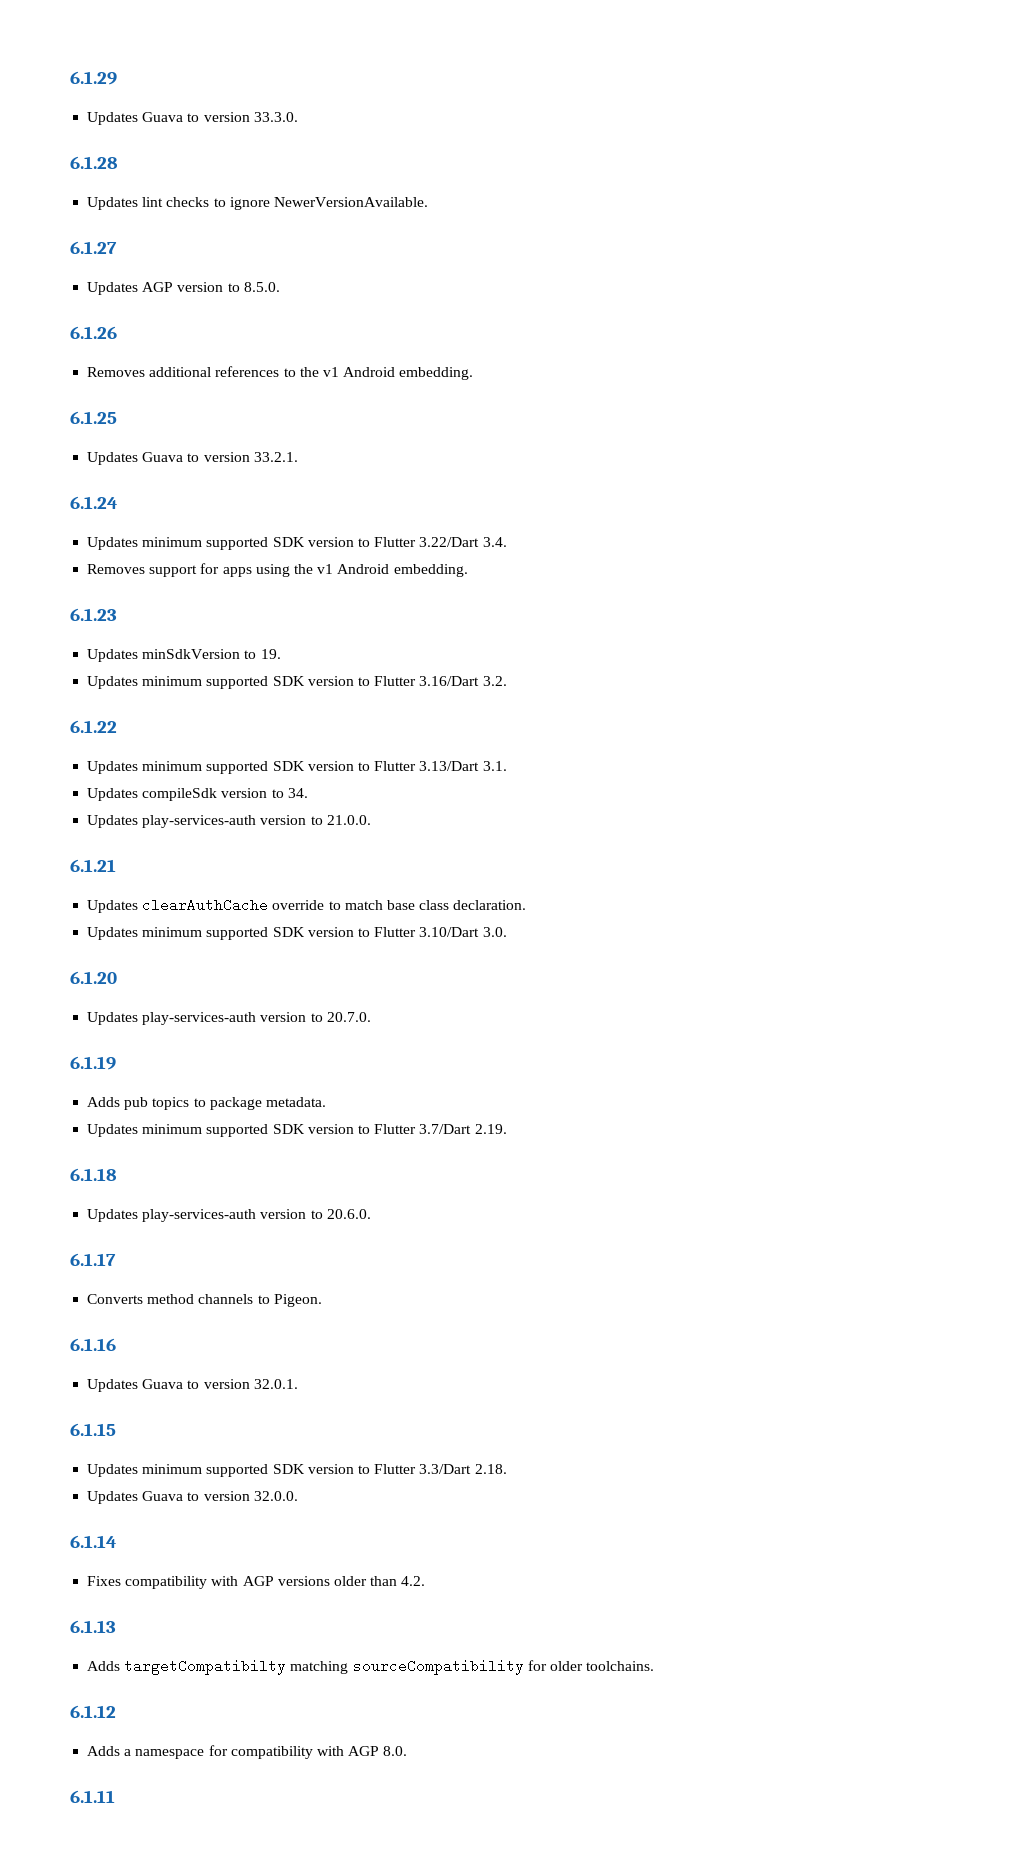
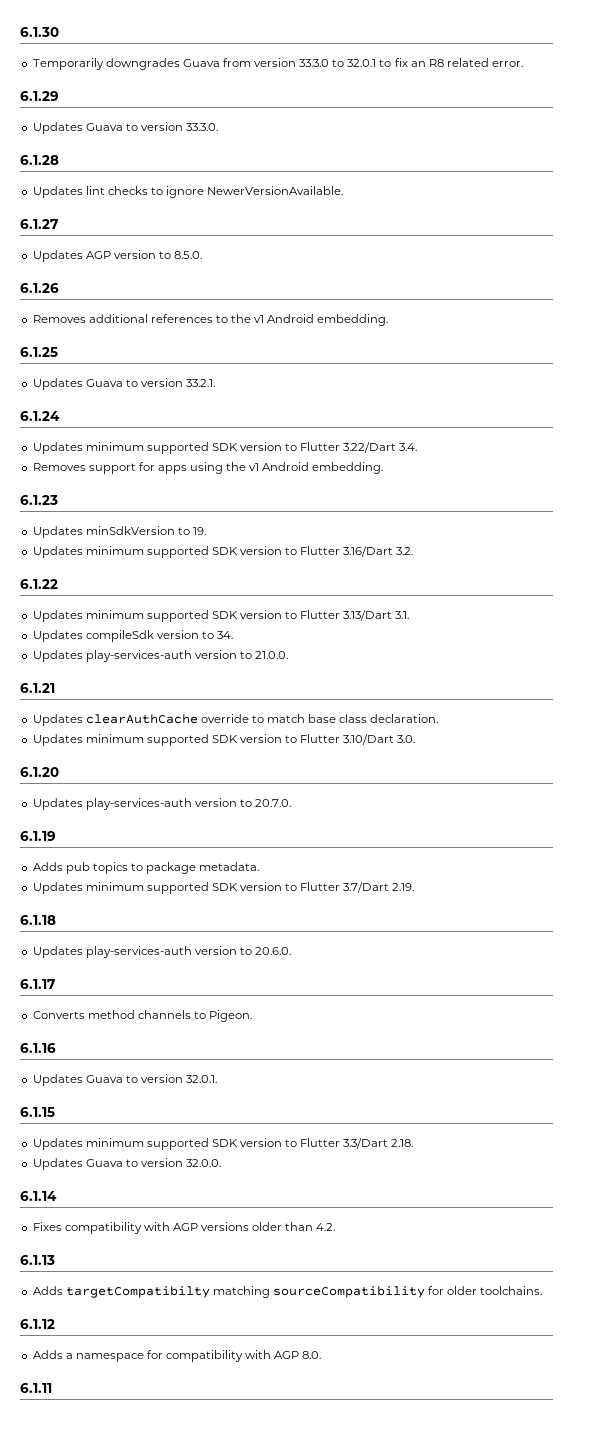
(70, 78) none -> [20,27,59,37] [32,58,524,70] 6.1.30 // Temporarily downgrades Guava from version 33.3.0 to 32.0.1 to fix an R8 related error. //

